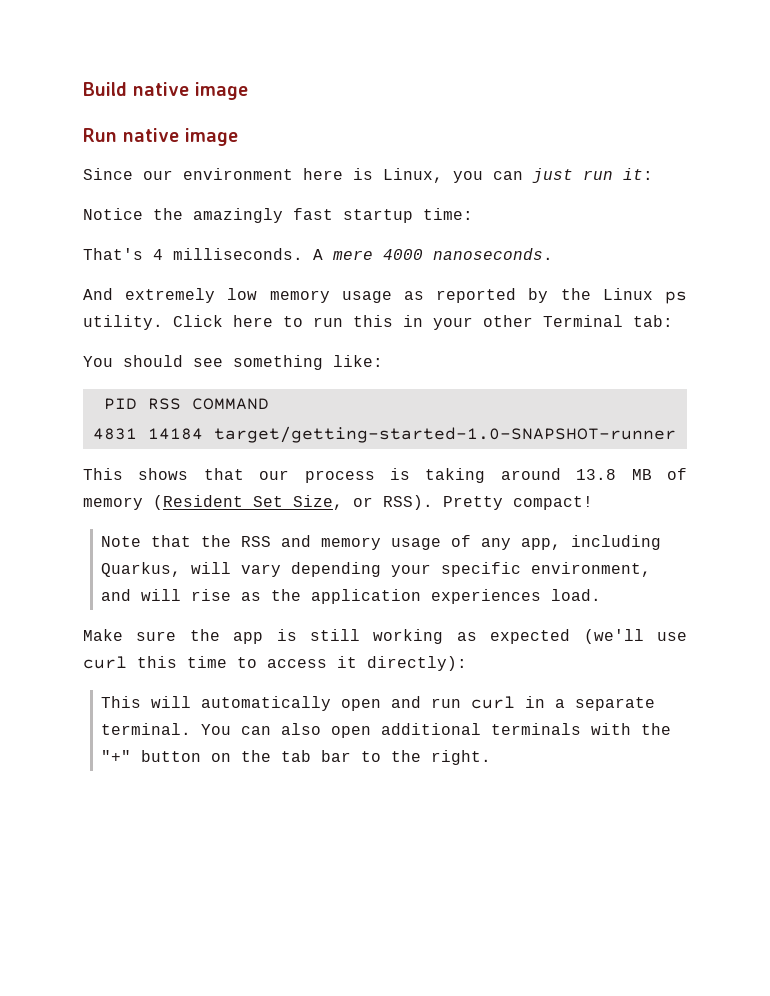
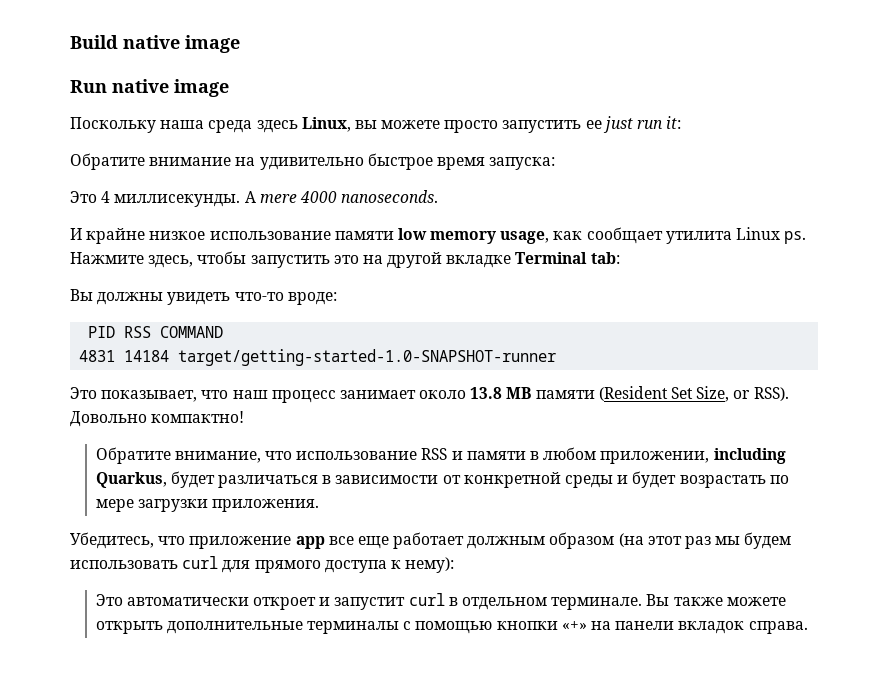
[83,168,653,183] [83,208,473,223] [83,248,553,260] [83,288,687,304] [83,315,673,330] [83,355,383,370] Since our environment here is Linux, you can just run it: // Notice the amazingly fast startup time: // That's 4 milliseconds. A mere 4000 nanoseconds. // And extremely low memory usage as reported by the Linux ps utility. Click here to run this in your other Terminal tab: // You should see something like: -> [70,116,682,133] [70,153,556,170] [70,190,439,207] [70,227,807,244] [70,251,620,268] [70,289,337,305] Поскольку наша среда здесь Linux, вы можете просто запустить ее just run it: // Обратите внимание на удивительно быстрое время запуска: // Это 4 миллисекунды. A mere 4000 nanoseconds. // И крайне низкое использование памяти low memory usage, как сообщает утилита Linux ps. Нажмите здесь, чтобы запустить это на другой вкладке Terminal tab: // Вы должны увидеть что-то вроде:
[83,468,687,483] [83,497,143,510] This shows that our process is taking around 13.8 MB of memory -> [70,387,595,403] Это показывает, что наш процесс занимает около 13.8 MB памяти
[443,496,593,510] [101,535,662,550] [101,562,652,577] [101,589,602,604] [83,629,687,644] [83,656,467,671] [101,696,656,711] [101,723,672,738] [101,750,492,765] Pretty compact! // Note that the RSS and memory usage of any app, including Quarkus, will vary depending your specific environment, and will rise as the application experiences load. // Make sure the app is still working as expected (we'll use curl this time to access it directly): // This will automatically open and run curl in a separate terminal. You can also open additional terminals with the "+" button on the tab bar to the right. -> [70,411,245,427] [95,447,786,464] [95,471,789,488] [95,499,320,512] [70,532,792,549] [70,556,455,573] [95,593,786,610] [95,621,808,634] Довольно компактно! // Обратите внимание, что использование RSS и памяти в любом приложении, including Quarkus, будет различаться в зависимости от конкретной среды и будет возрастать по мере загрузки приложения. // Убедитесь, что приложение app все еще работает должным образом (на этот раз мы будем использовать curl для прямого доступа к нему): // Это автоматически откроет и запустит curl в отдельном терминале. Вы также можете открыть дополнительные терминалы с помощью кнопки «+» на панели вкладок справа.

